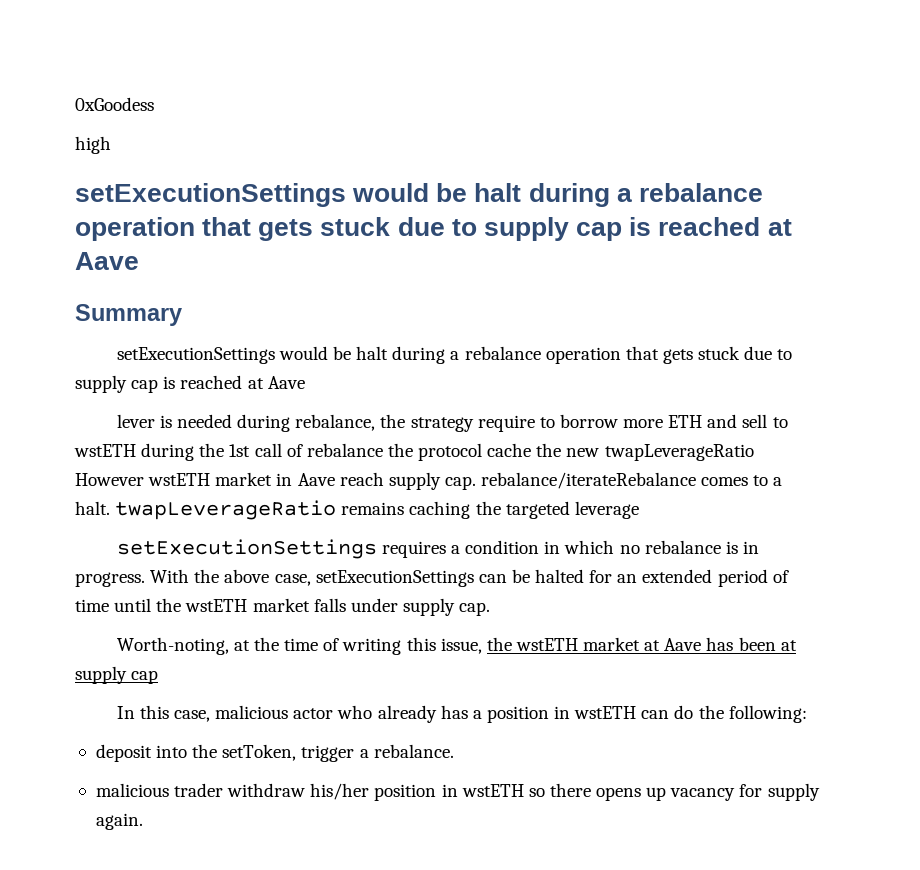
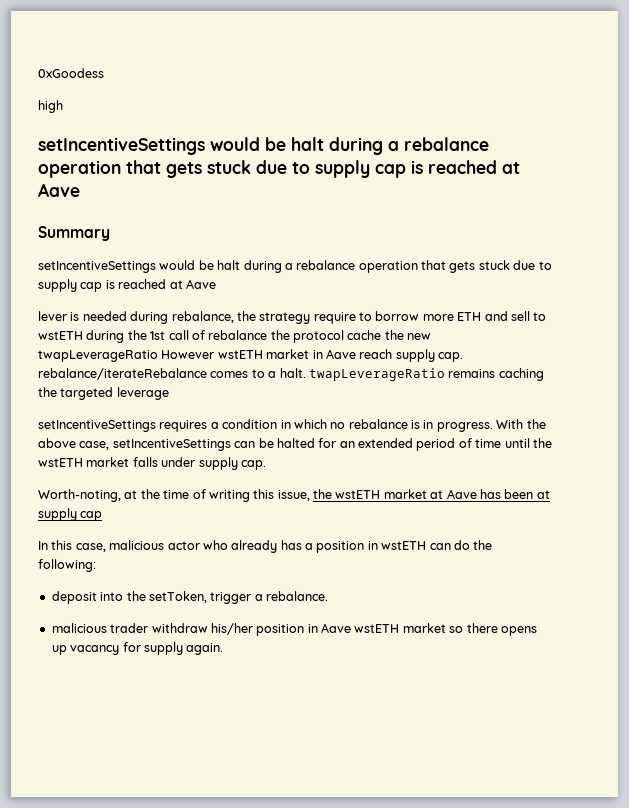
[75,183,346,207] setExecutionSettings -> [38,137,205,155] setIncentiveSettings
[116,347,275,364] setExecutionSettings -> [38,261,156,273] setIncentiveSettings
[116,539,377,559] setExecutionSettings -> [38,420,156,432] setIncentiveSettings
[315,570,474,587] setExecutionSettings -> [112,439,231,451] setIncentiveSettings
[461,784,524,797] wstETH -> [321,623,446,633] Aave wstETH market

